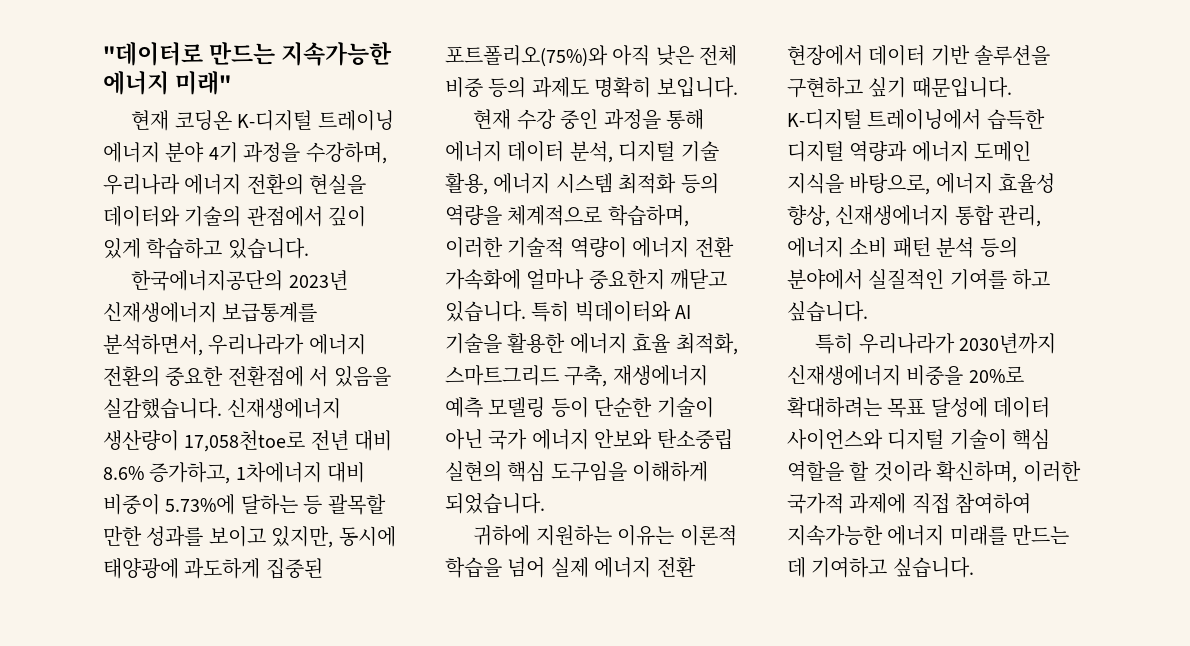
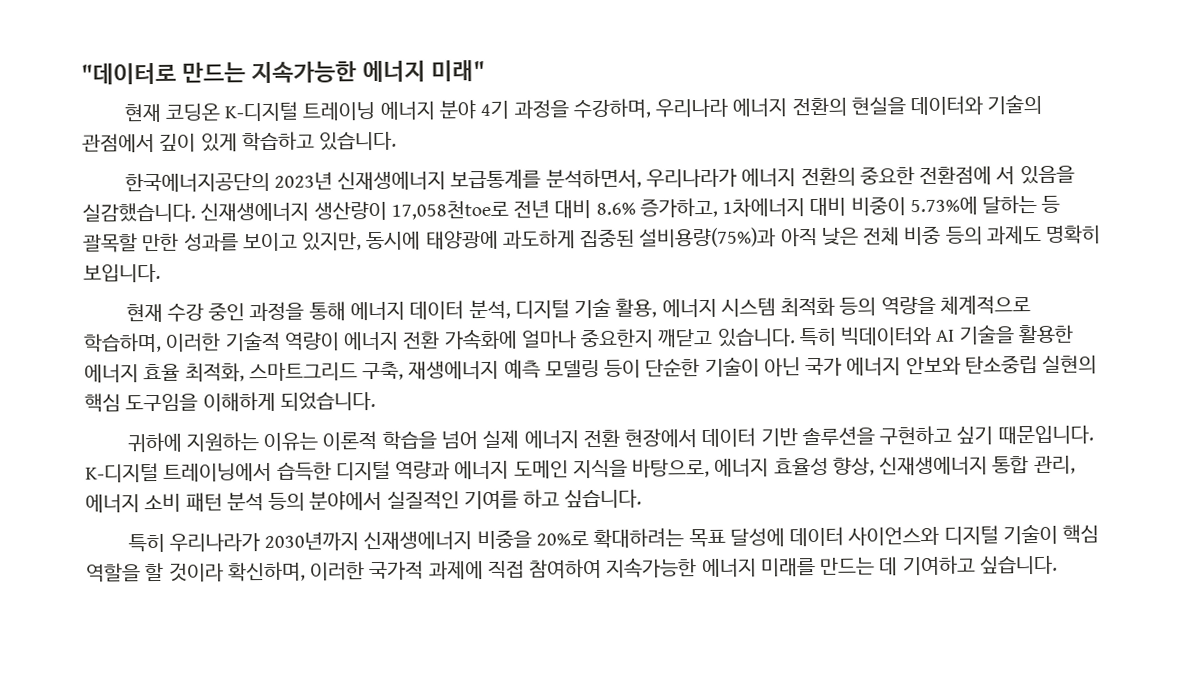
[445,45,608,67] 포트폴리오(75%)와 -> [639,227,777,248] 설비용량(75%)과

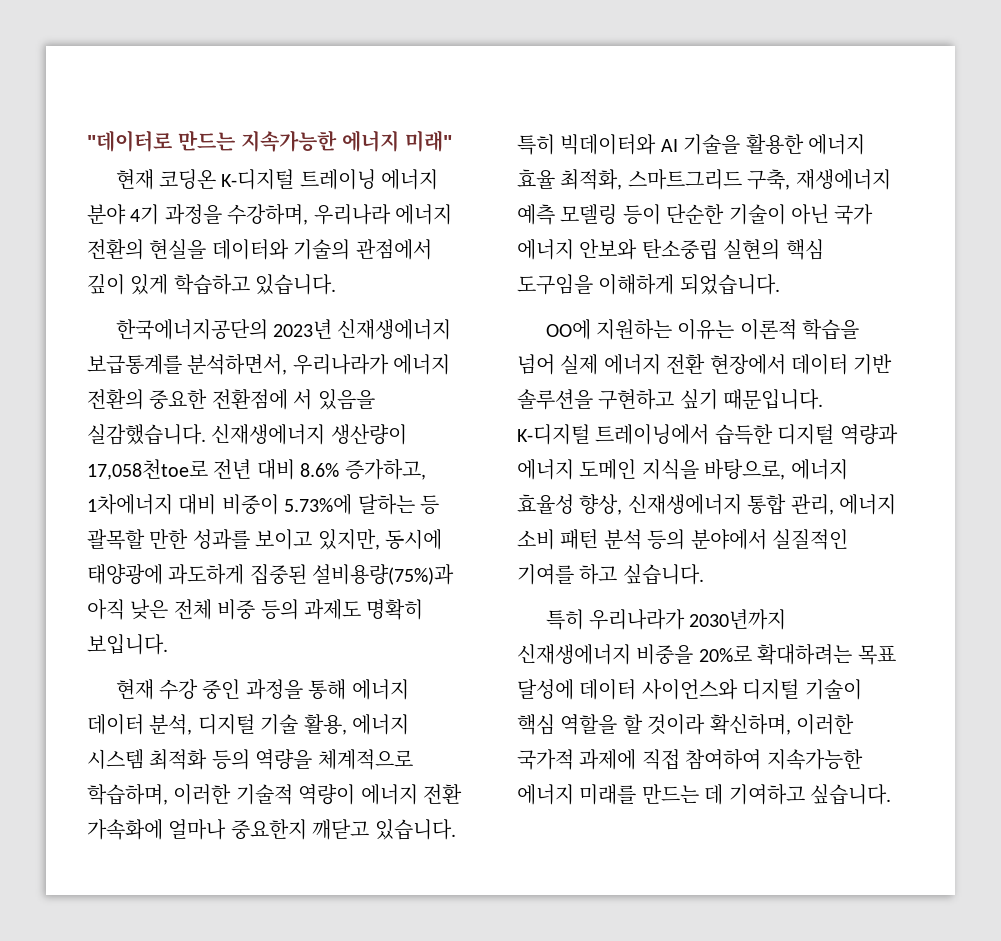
[126,432,183,453] 귀하에 -> [545,319,591,340] OO에

